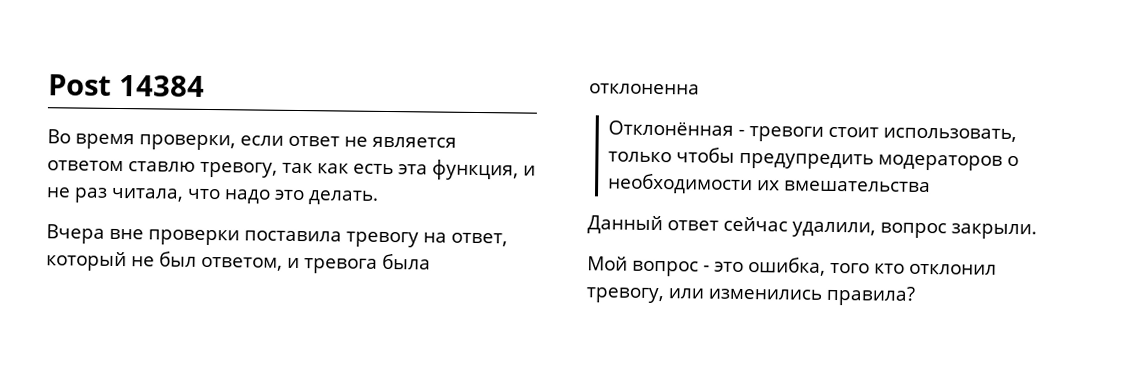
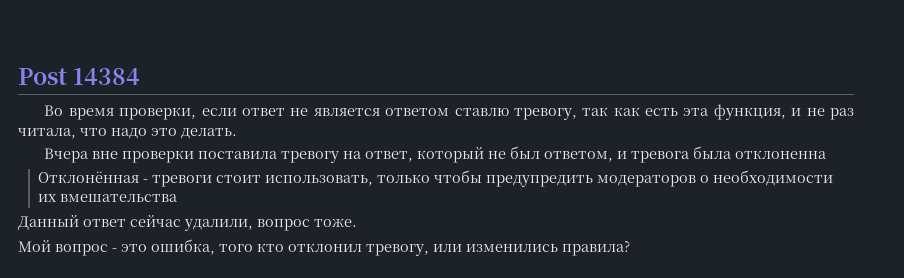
[951,223,1037,240] закрыли. -> [314,218,357,227] тоже.

